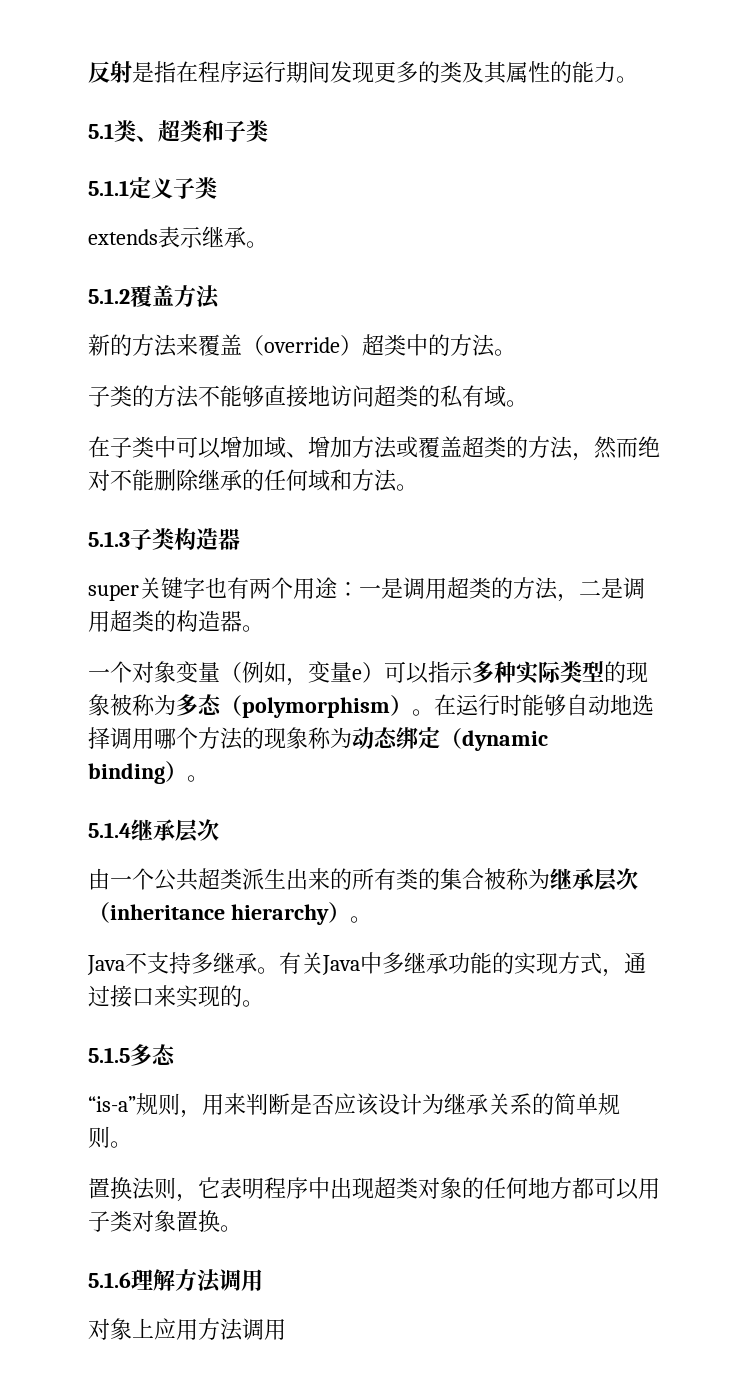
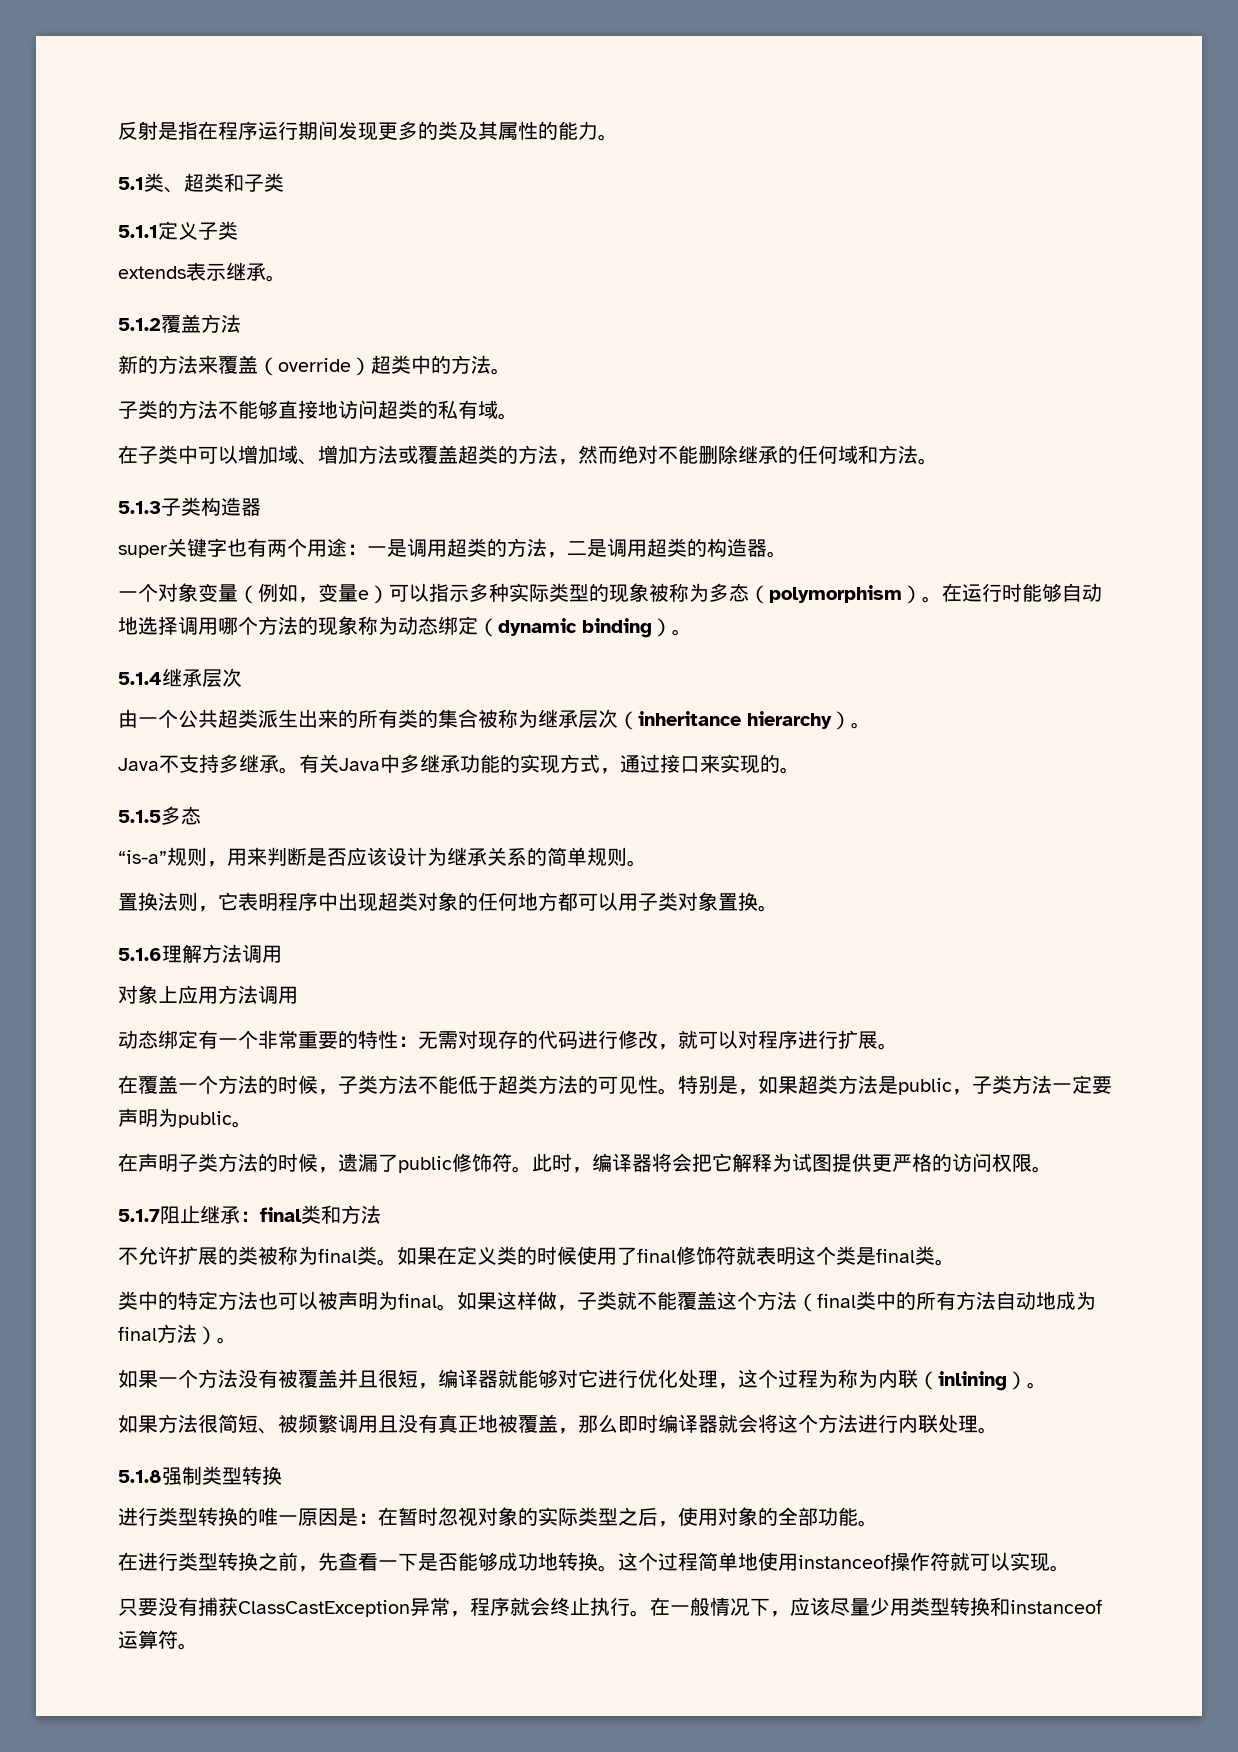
(286, 1329) none -> [118,1030,898,1050] [118,1075,1112,1095] [118,1108,252,1128] [118,1153,1052,1173] [118,1205,381,1224] [118,1246,955,1266] [118,1291,1096,1312] [118,1324,237,1345] [118,1369,1047,1391] [118,1414,998,1434] [118,1466,282,1485] [118,1507,878,1527] [118,1552,1070,1572] [118,1597,1102,1617] [118,1630,198,1650] // 动态绑定有一个非常重要的特性：无需对现存的代码进行修改，就可以对程序进行扩展。 // 在覆盖一个方法的时候，子类方法不能低于超类方法的可见性。特别是，如果超类方法是public，子类方法一定要声明为public。 // 在声明子类方法的时候，遗漏了public修饰符。此时，编译器将会把它解释为试图提供更严格的访问权限。 // 5.1.7阻止继承：final类和方法 // 不允许扩展的类被称为final类。如果在定义类的时候使用了final修饰符就表明这个类是final类。 // 类中的特定方法也可以被声明为final。如果这样做，子类就不能覆盖这个方法（final类中的所有方法自动地成为final方法）。 // 如果一个方法没有被覆盖并且很短，编译器就能够对它进行优化处理，这个过程为称为内联（inlining）。 // 如果方法很简短、被频繁调用且没有真正地被覆盖，那么即时编译器就会将这个方法进行内联处理。 // 5.1.8强制类型转换 // 进行类型转换的唯一原因是：在暂时忽视对象的实际类型之后，使用对象的全部功能。 // 在进行类型转换之前，先查看一下是否能够成功地转换。这个过程简单地使用instanceof操作符就可以实现。 // 只要没有捕获ClassCastException异常，程序就会终止执行。在一般情况下，应该尽量少用类型转换和instanceof运算符。

